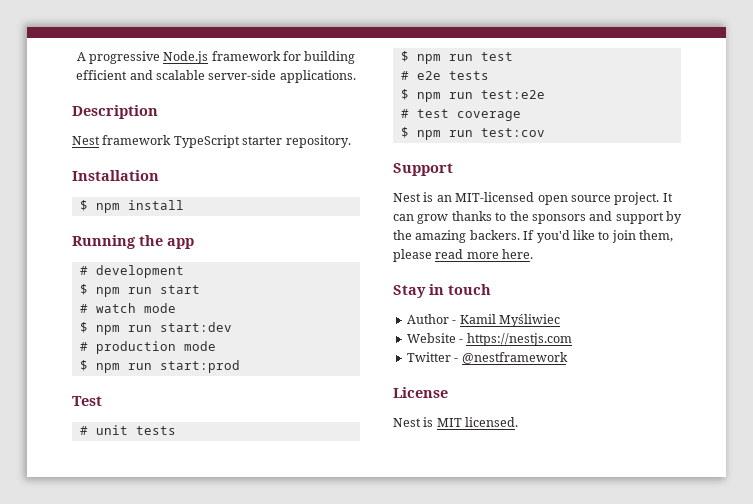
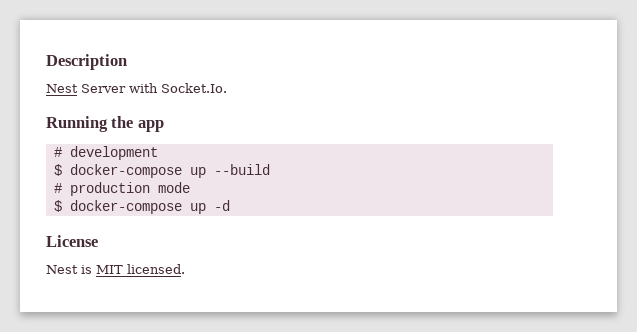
[76,51,356,64] [76,70,356,83] [72,105,158,119] [72,135,351,148] [72,170,159,181] [79,200,184,213] A progressive Node.js framework for building efficient and scalable server-side applications. // Description // Nest framework TypeScript starter repository. // Installation // $ npm install -> [46,54,127,70] [46,83,227,93] Description // Nest Server with Socket.Io.
[95,285,200,297] [79,303,176,313] [79,322,232,335] [79,341,216,354] [79,360,240,373] [72,396,102,406] [79,425,176,435] [400,51,513,64] [400,71,489,80] [400,89,545,102] [400,109,521,121] [400,127,545,140] [393,163,453,176] [393,192,673,205] [393,211,682,224] [393,230,673,243] [393,249,534,262] [393,284,491,298] [406,314,560,327] [406,333,572,346] [406,352,568,364] npm run start // # watch mode // $ npm run start:dev // # production mode // $ npm run start:prod // Test // # unit tests // $ npm run test // # e2e tests // $ npm run test:e2e // # test coverage // $ npm run test:cov // Support // Nest is an MIT-licensed open source project. It can grow thanks to the sponsors and support by the amazing backers. If you'd like to join them, please read more here. // Stay in touch // Author - Kamil Myśliwiec // Website - https://nestjs.com // Twitter - @nestframework -> [69,164,270,178] [53,182,190,196] [53,200,230,214] docker-compose up --build // # production mode // $ docker-compose up -d

